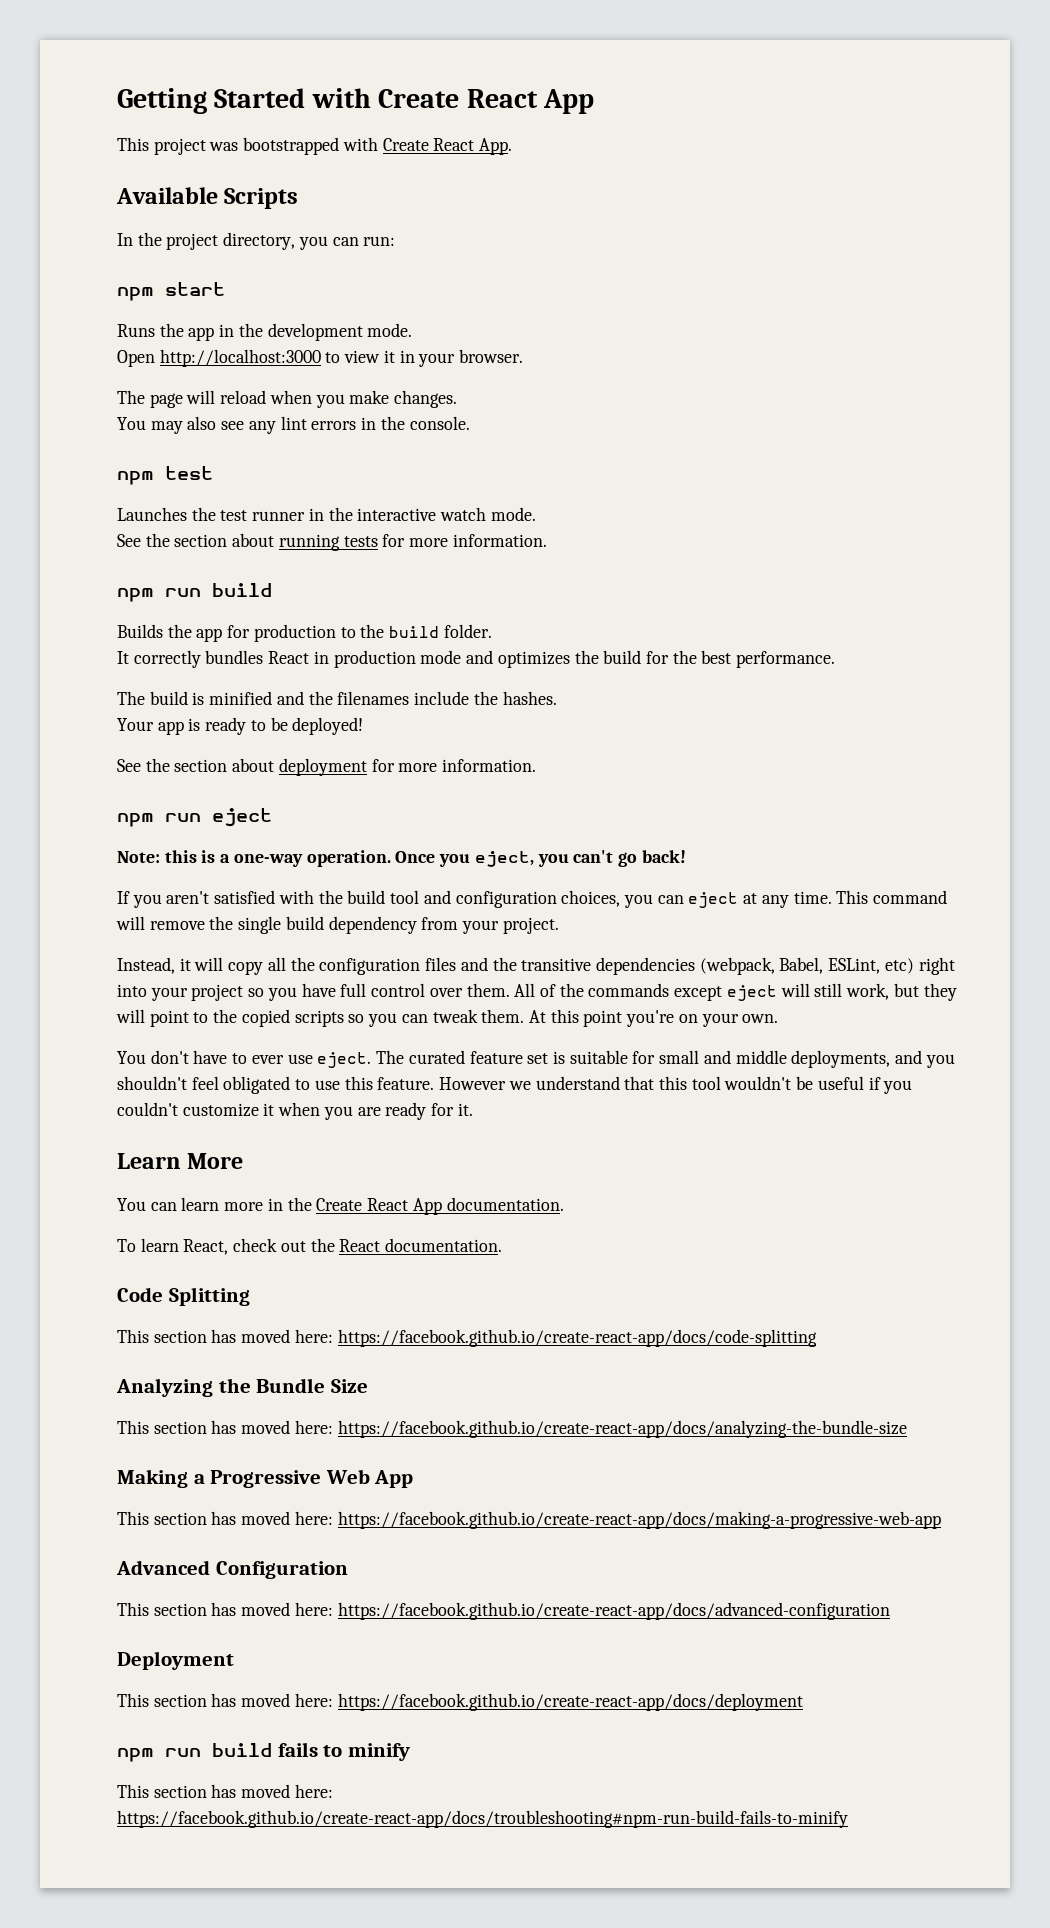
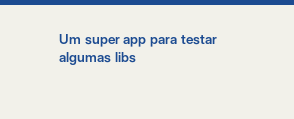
[117,88,595,114] [117,137,513,155] [116,187,299,209] [117,232,396,250] [117,282,225,301] [117,323,413,341] [117,349,524,367] [117,390,458,408] [117,416,470,434] [117,466,213,485] [117,507,536,521] [117,533,547,551] [117,583,272,602] [117,624,492,642] [117,650,836,668] [117,691,557,705] [117,717,364,735] [117,758,537,776] [117,808,272,827] [117,850,686,867] [117,890,948,908] [116,916,559,934] [117,957,955,975] [117,983,957,1001] [116,1009,779,1027] [117,1050,955,1068] [117,1076,913,1094] [117,1102,473,1120] [117,1153,244,1169] [117,1197,564,1215] [117,1238,503,1255] [117,1287,250,1306] [117,1329,817,1347] [116,1378,368,1397] [117,1420,907,1438] [117,1469,414,1488] [117,1511,941,1529] [116,1560,348,1579] [117,1602,890,1620] [117,1651,234,1670] [117,1693,803,1711] [117,1742,410,1762] [117,1784,333,1798] [117,1810,848,1828] Getting Started with Create React App // This project was bootstrapped with Create React App. // Available Scripts // In the project directory, you can run: // npm start // Runs the app in the development mode. // Open http://localhost:3000 to view it in your browser. // The page will reload when you make changes. // You may also see any lint errors in the console. // npm test // Launches the test runner in the interactive watch mode. // See the section about running tests for more information. // npm run build // Builds the app for production to the build folder. // It correctly bundles React in production mode and optimizes the build for the best performance. // The build is minified and the filenames include the hashes. // Your app is ready to be deployed! // See the section about deployment for more information. // npm run eject // Note: this is a one-way operation. Once you eject, you can't go back! // If you aren't satisfied with the build tool and configuration choices, you can eject at any time. This command will remove the single build dependency from your project. // Instead, it will copy all the configuration files and the transitive dependencies (webpack, Babel, ESLint, etc) right into your project so you have full control over them. All of the commands except eject will still work, but they will point to the copied scripts so you can tweak them. At this point you're on your own. // You don't have to ever use eject. The curated feature set is suitable for small and middle deployments, and you shouldn't feel obligated to use this feature. However we understand that this tool wouldn't be useful if you couldn't customize it when you are ready for it. // Learn More // You can learn more in the Create React App documentation. // To learn React, check out the React documentation. // Code Splitting // This section has moved here: https://facebook.github.io/create-react-app/docs/code-splitting // Analyzing the Bundle Size // This section has moved here: https://facebook.github.io/create-react-app/docs/analyzing-the-bundle-size // Making a Progressive Web App // This section has moved here: https://facebook.github.io/create-react-app/docs/making-a-progressive-web-app // Advanced Configuration // This section has moved here: https://facebook.github.io/create-react-app/docs/advanced-configuration // Deployment // This section has moved here: https://facebook.github.io/create-react-app/docs/deployment // npm run build fails to minify // This section has moved here: https://facebook.github.io/create-react-app/docs/troubleshooting#npm-run-build-fails-to-minify -> [59,34,217,47] [59,52,136,65] Um super app para testar algumas libs

